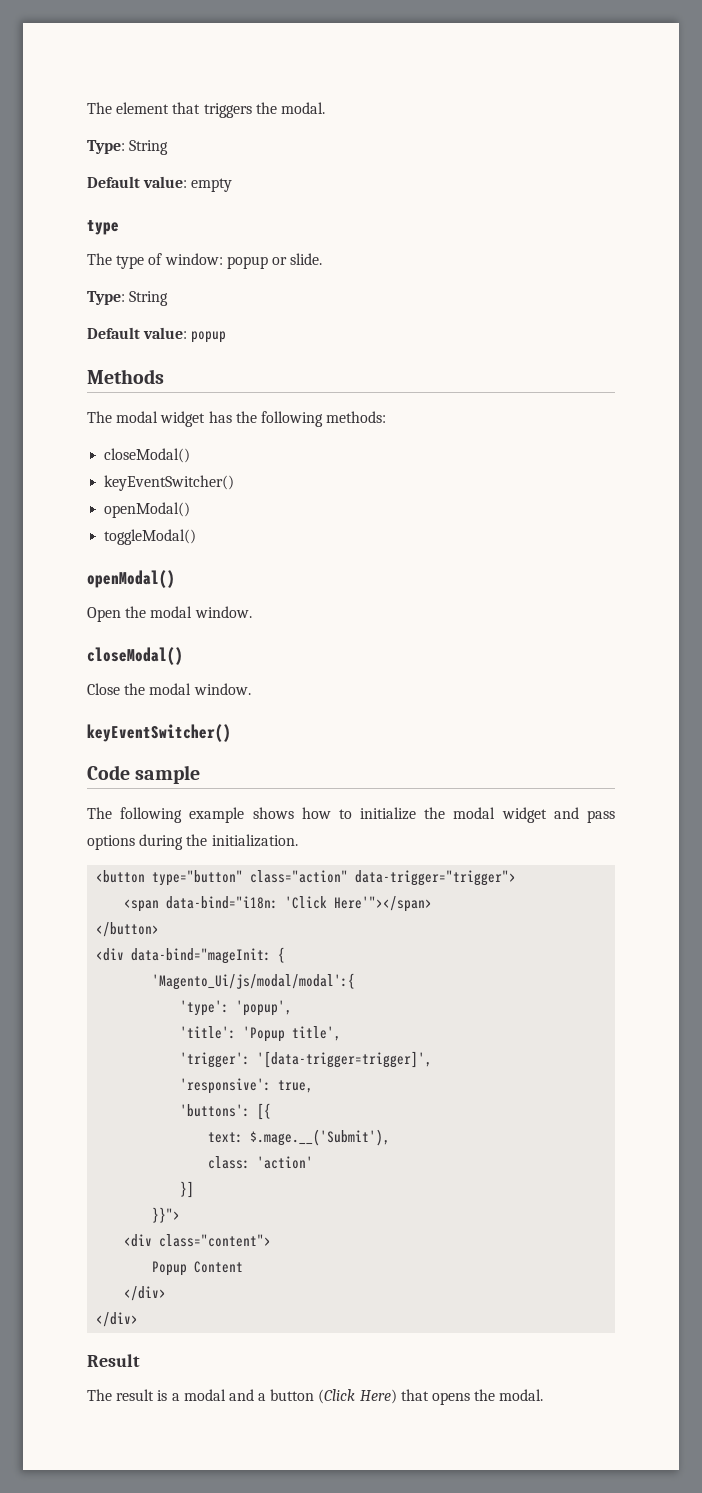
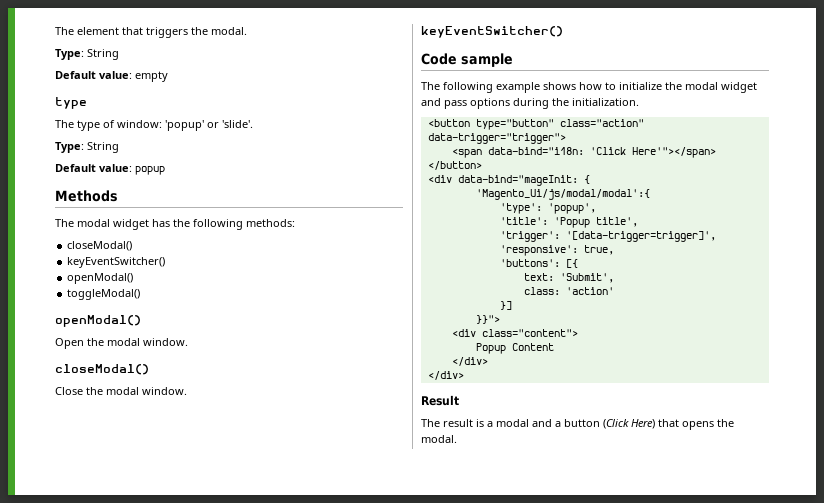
[226,253,323,269] popup or slide. -> [165,120,253,131] 'popup' or 'slide'.
[250,1129,391,1146] $.mage.__('Submit'), -> [559,273,614,283] 'Submit',

